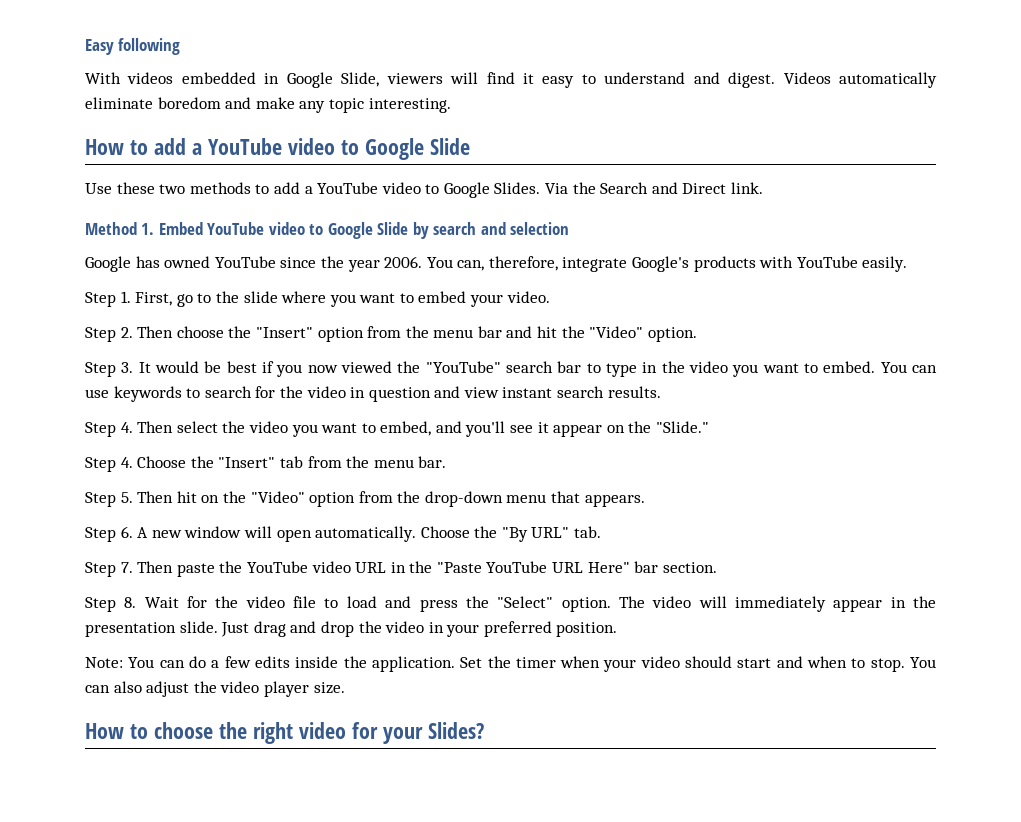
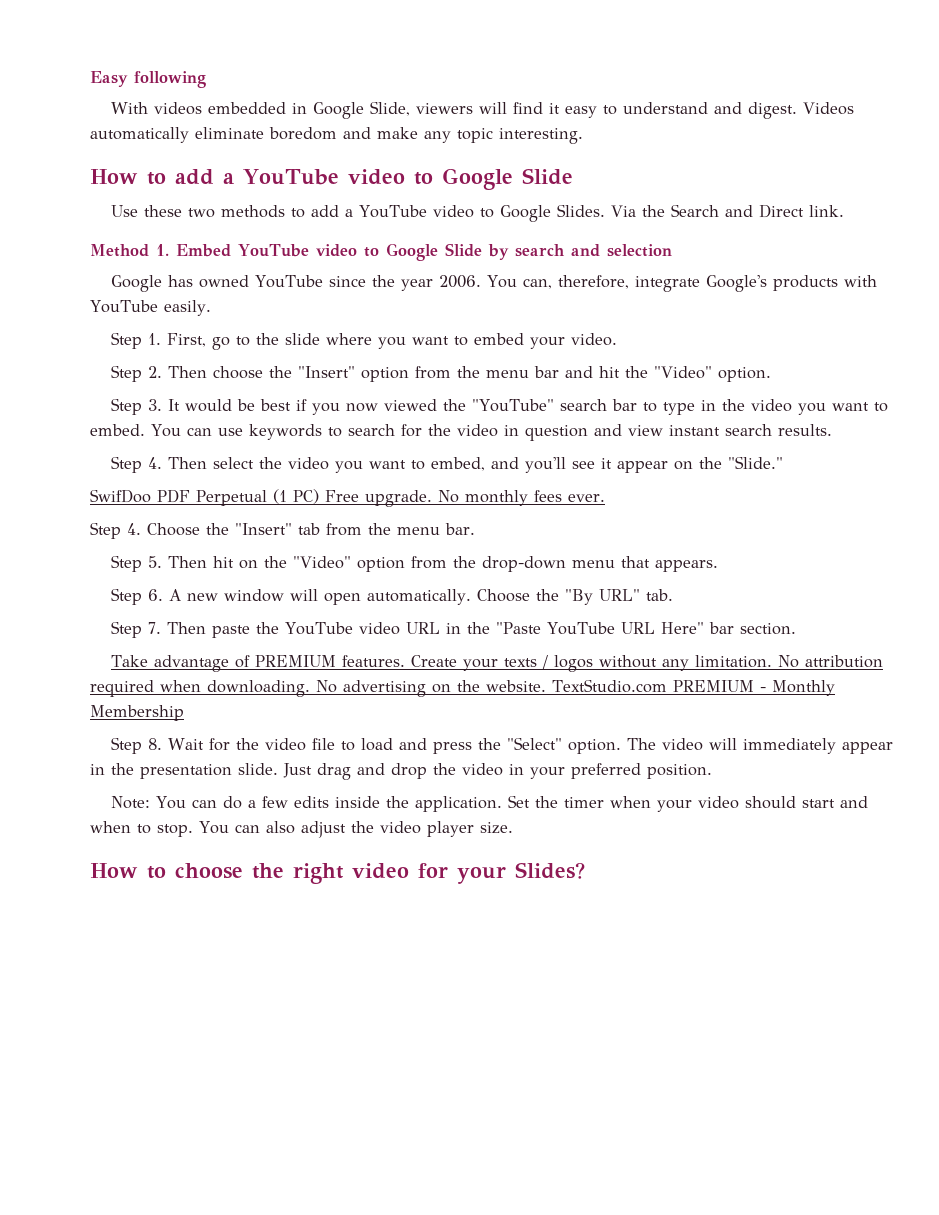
(710, 427) none -> [90,489,605,507] // SwifDoo PDF Perpetual (1 PC) Free upgrade. No monthly fees ever.
(717, 567) none -> [111,655,884,672] [90,679,835,697] [90,705,184,721] // Take advantage of PREMIUM features. Create your texts / logos without any limitation. No attribution required when downloading. No advertising on the website. TextStudio.com PREMIUM - Monthly Membership

